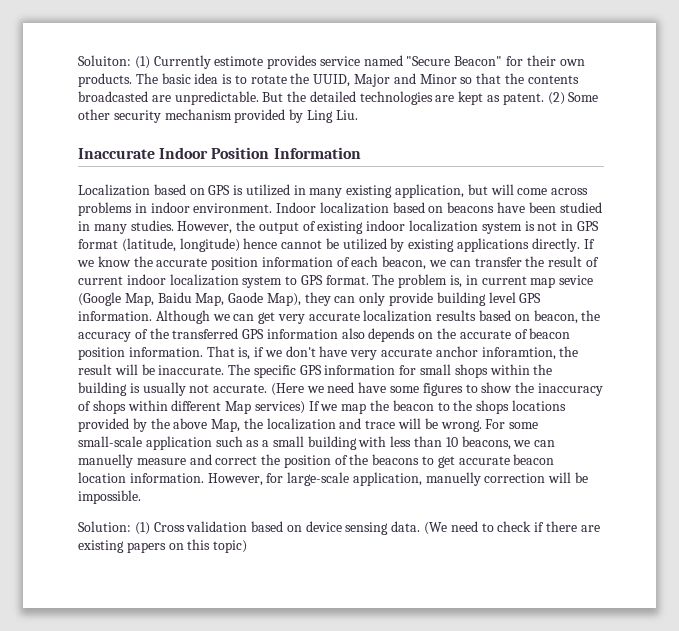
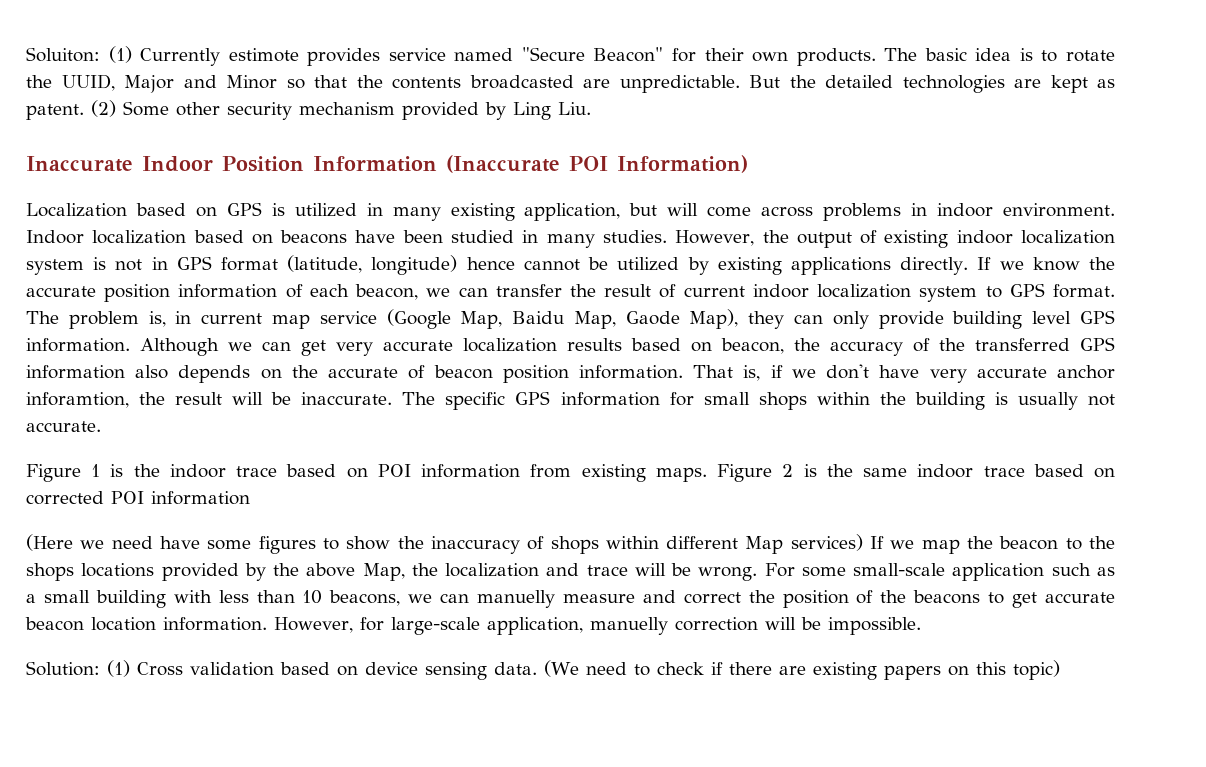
(361, 153) none -> [445,155,748,173] (Inaccurate POI Information)
[559,275,594,285] sevice -> [319,311,377,324] service
(268, 388) none -> [26,464,1115,482] [26,491,250,505] // Figure 1 is the indoor trace based on POI information from existing maps. Figure 2 is the same indoor trace based on corrected POI information //

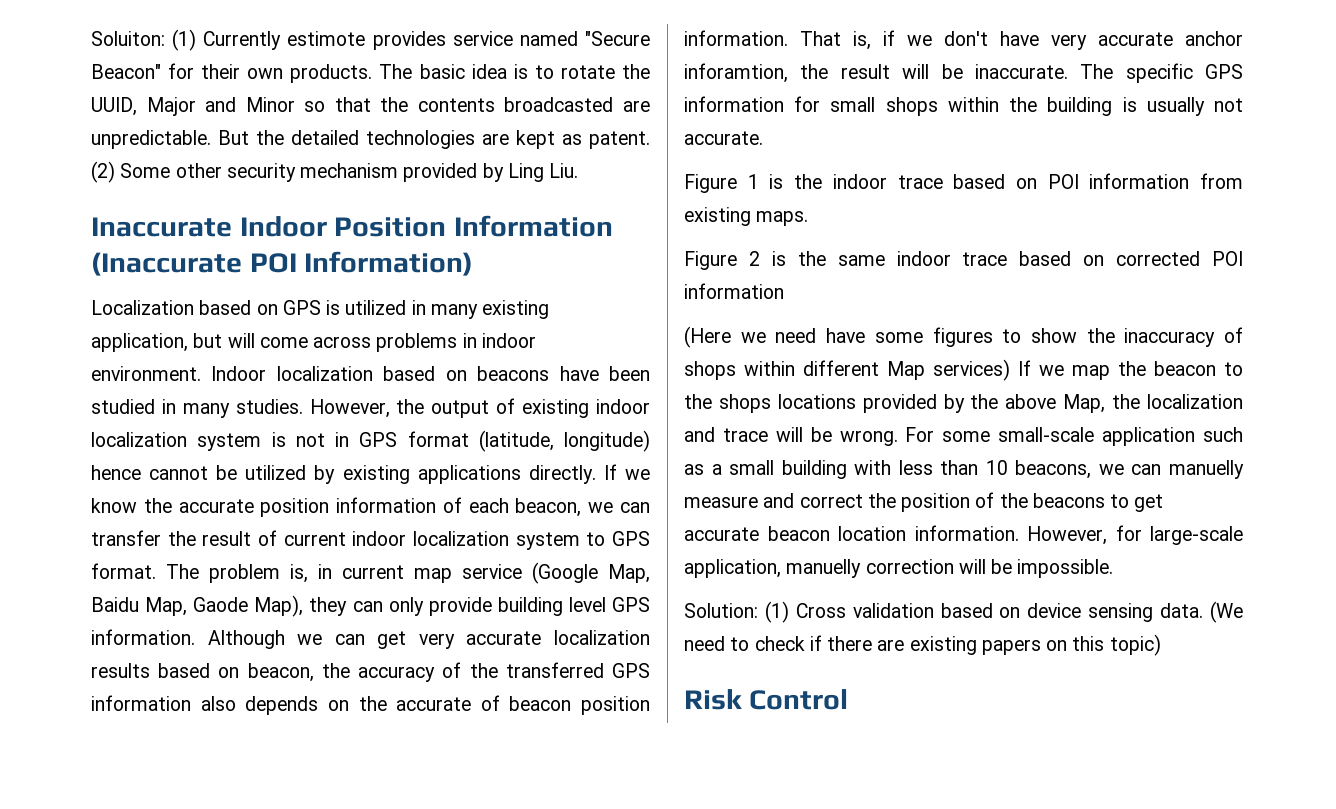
(707, 474) none -> (809, 218) //
(1060, 670) none -> [684,689,848,710] // Risk Control

